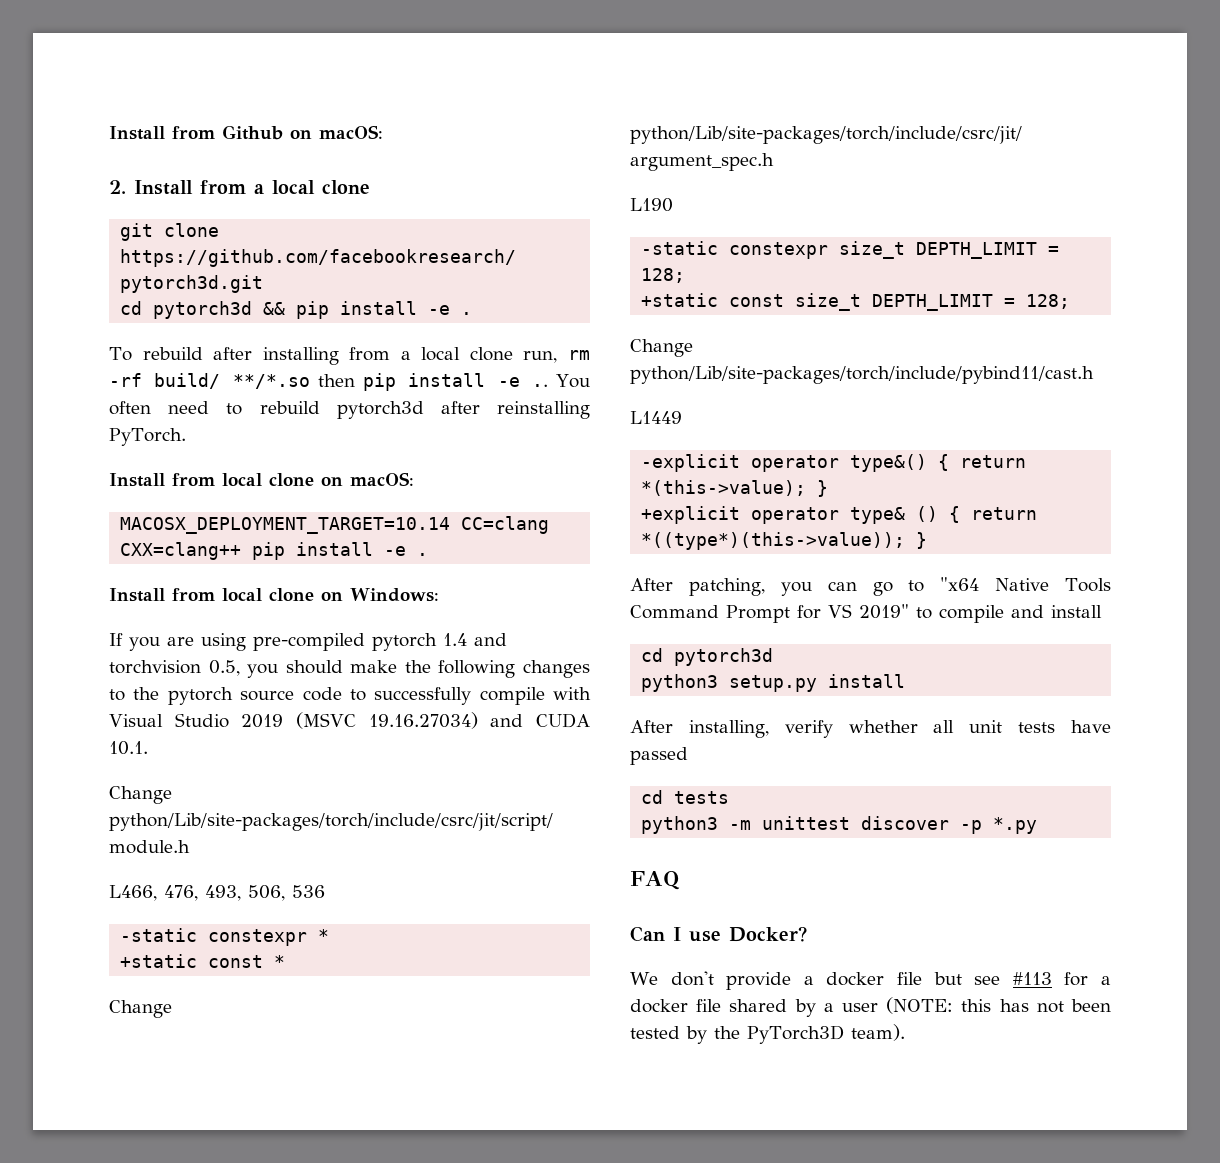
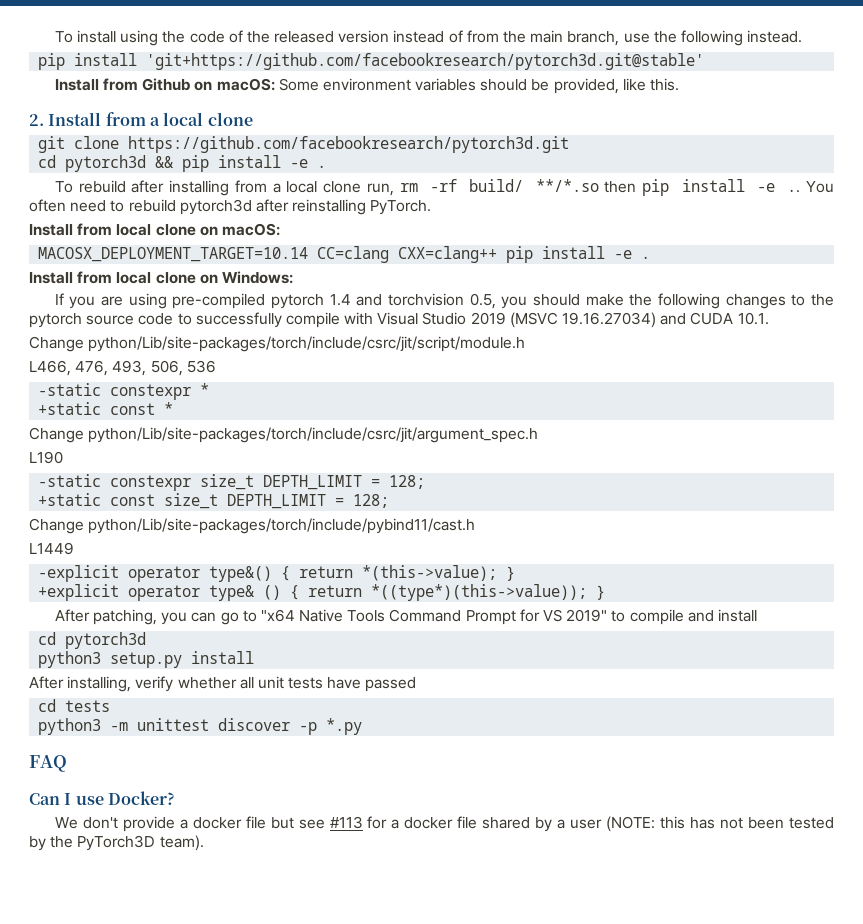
(109, 133) none -> [54,30,803,46] [38,53,705,70] To install using the code of the released version instead of from the main branch, use the following instead. // pip install 'git+https://github.com/facebookresearch/pytorch3d.git@stable' //
(383, 132) none -> [278,78,680,94] Some environment variables should be provided, like this.

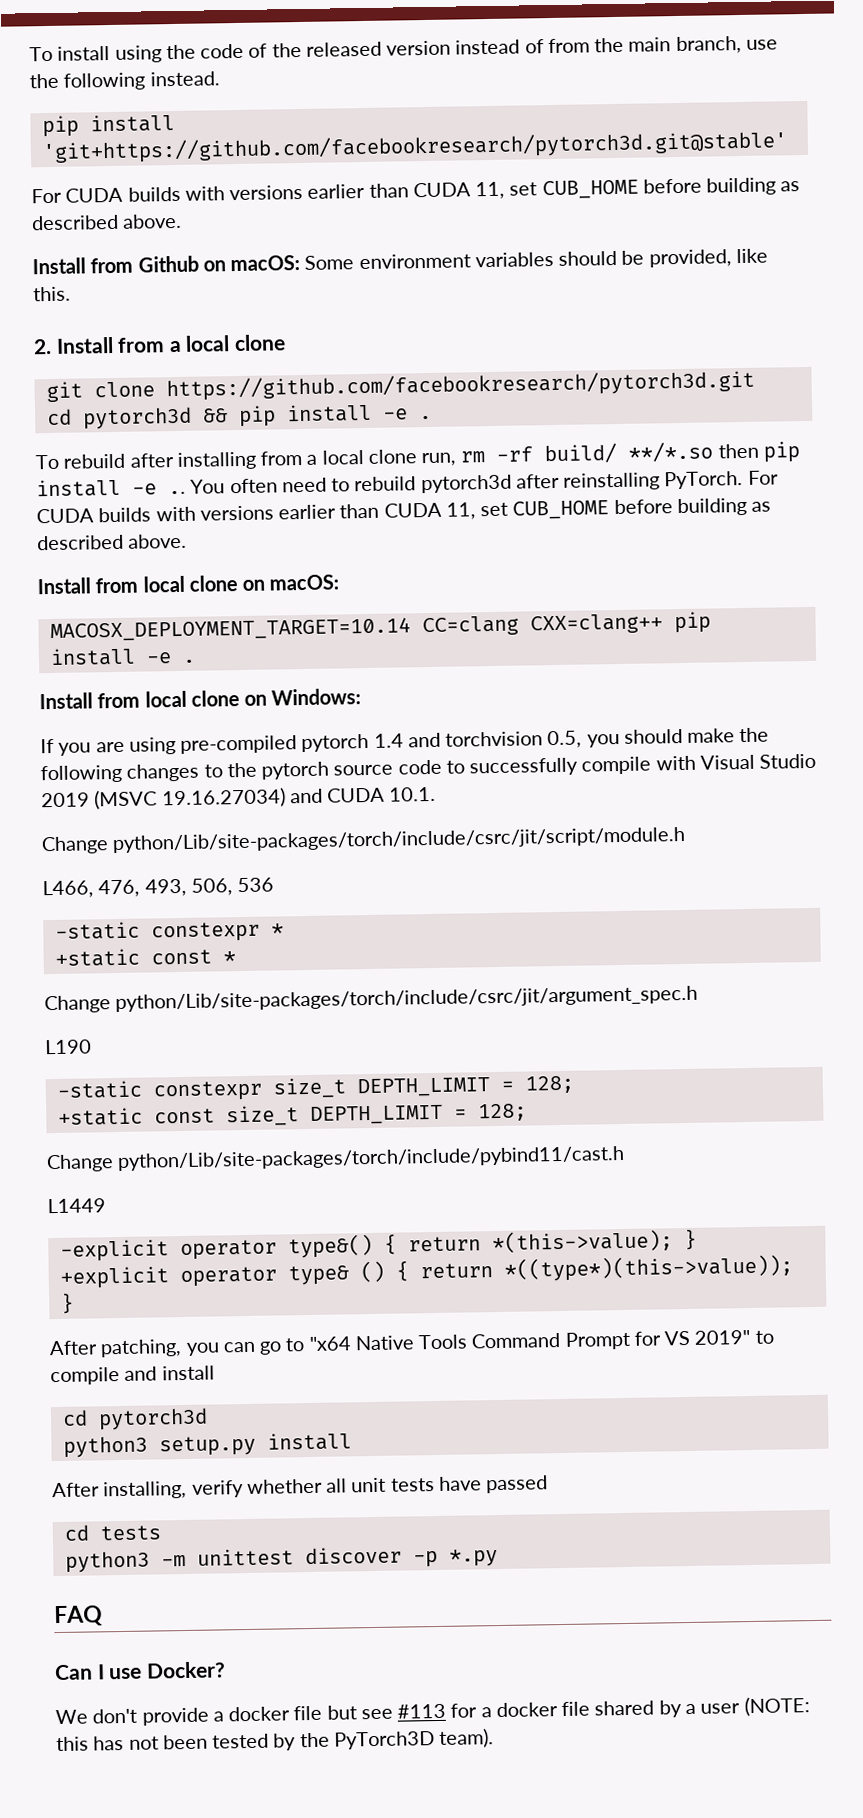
(705, 61) none -> [31,177,801,204] [31,213,183,231] // For CUDA builds with versions earlier than CUDA 11, set CUB_HOME before building as described above.
(432, 207) none -> [747,470,779,485] [36,497,772,524] [37,533,188,551] For CUDA builds with versions earlier than CUDA 11, set CUB_HOME before building as described above.

